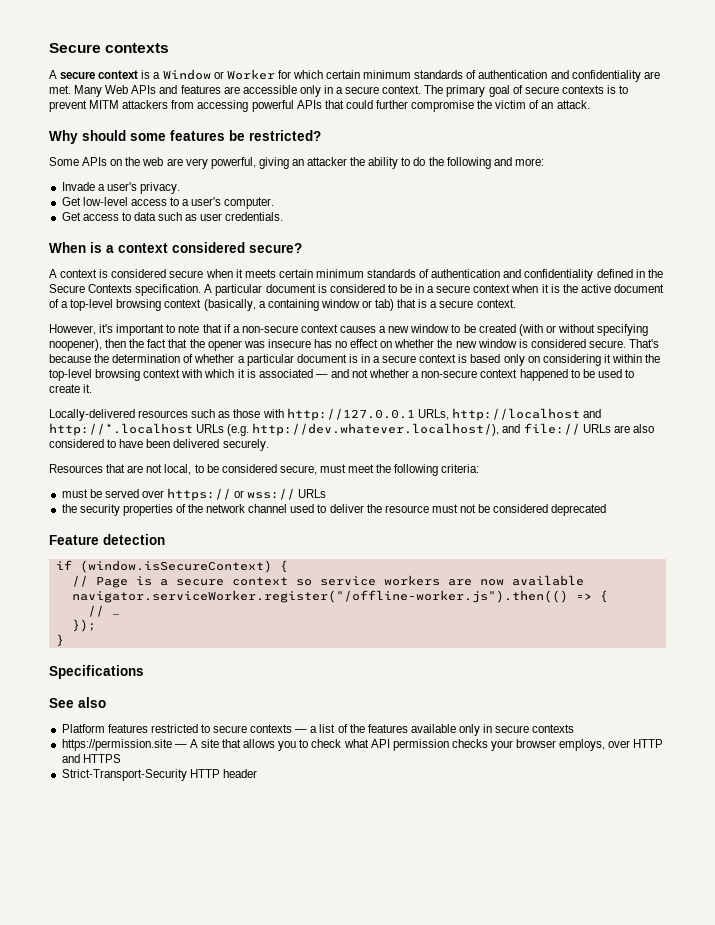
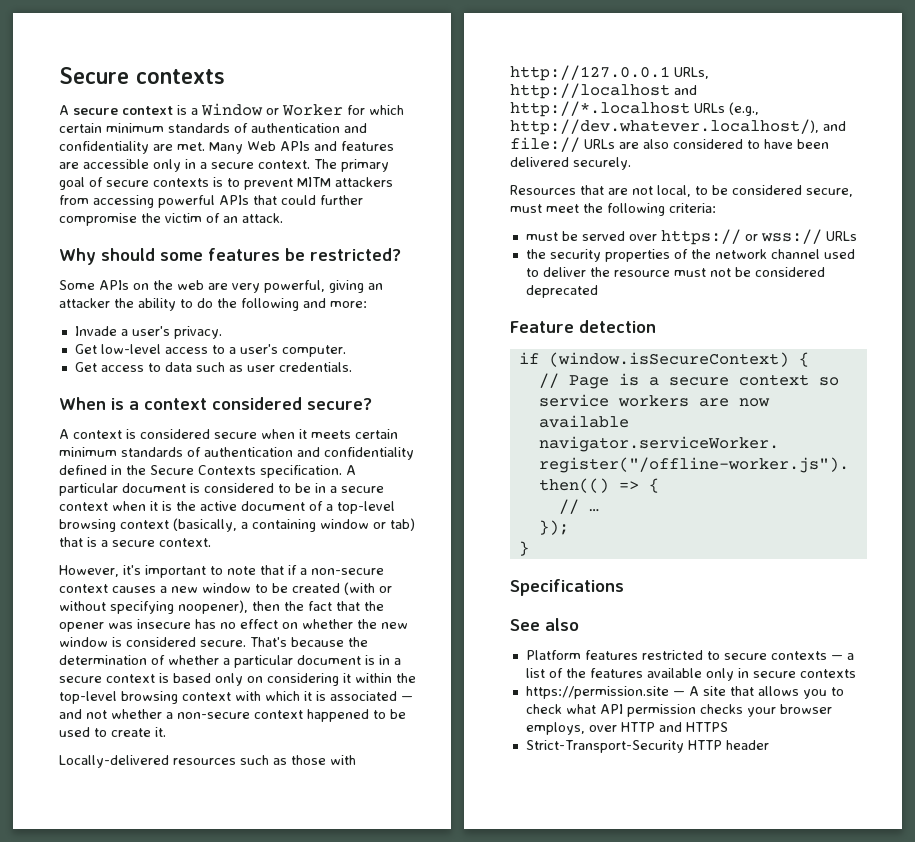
[227,424,250,436] (e.g. -> [729,102,759,116] (e.g.,

